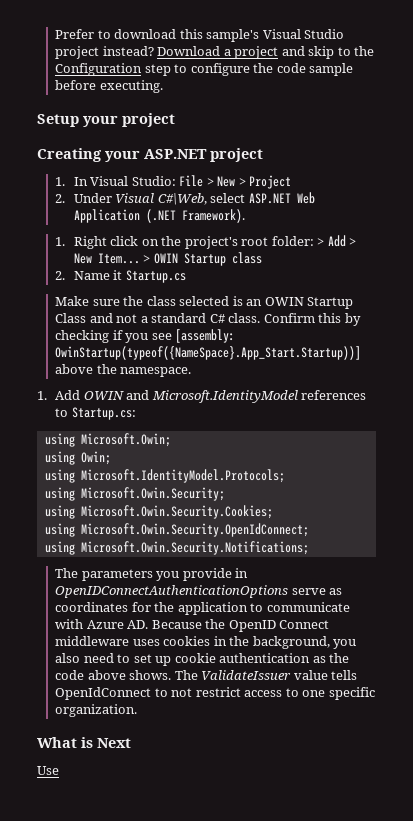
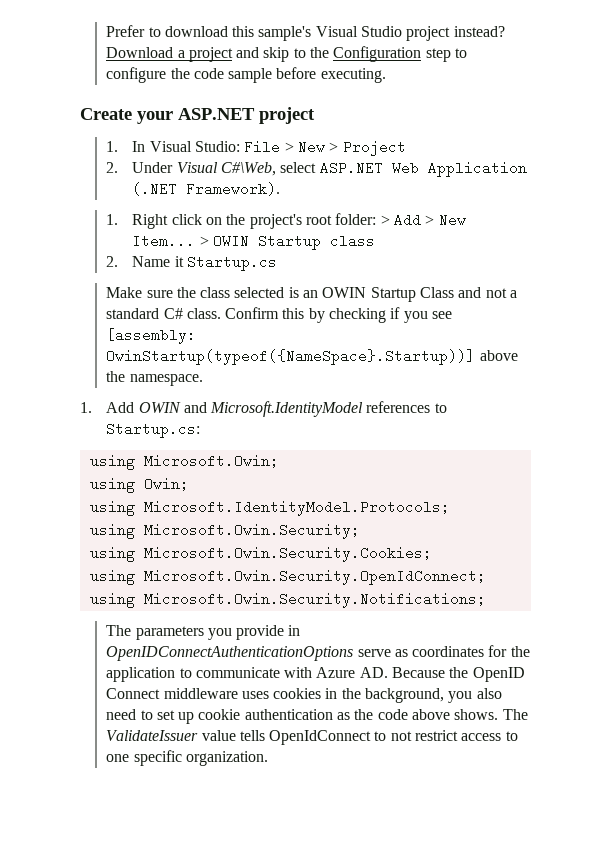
[37,113,175,127] [37,148,102,162] Setup your project // Creating -> [80,108,132,120] Create
[55,346,362,360] OwinStartup(typeof({NameSpace}.App_Start.Startup))] -> [106,349,476,365] OwinStartup(typeof({NameSpace}.Startup))]
[37,737,131,748] [37,766,59,775] // What is Next // Use -> (268, 758) none

